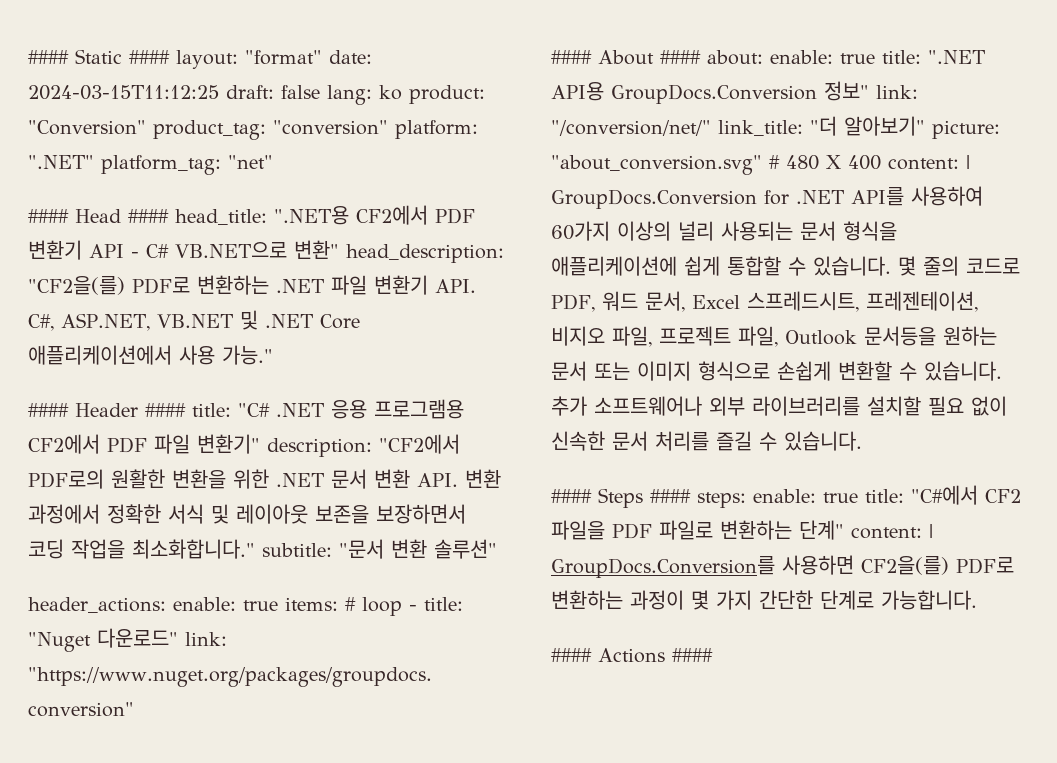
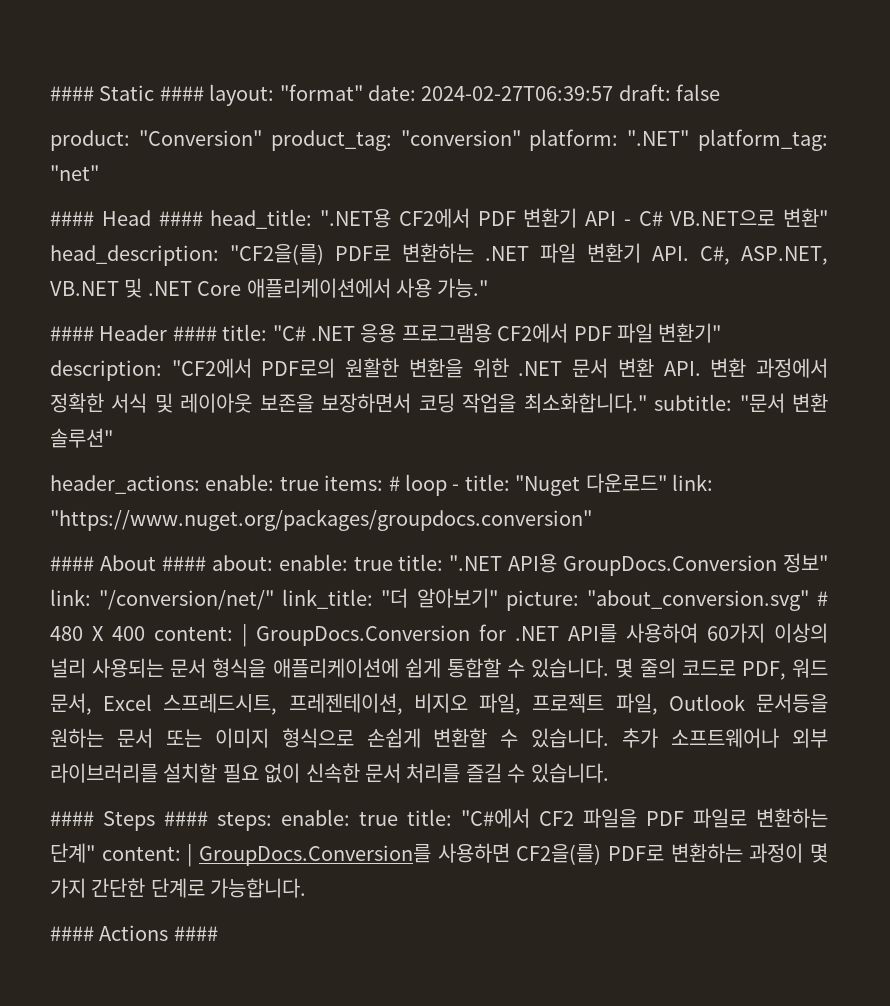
[28,85,219,100] 2024-03-15T11:12:25 -> [421,86,614,101] 2024-02-27T06:39:57
[327,85,402,105] lang: ko -> (721, 92) //

